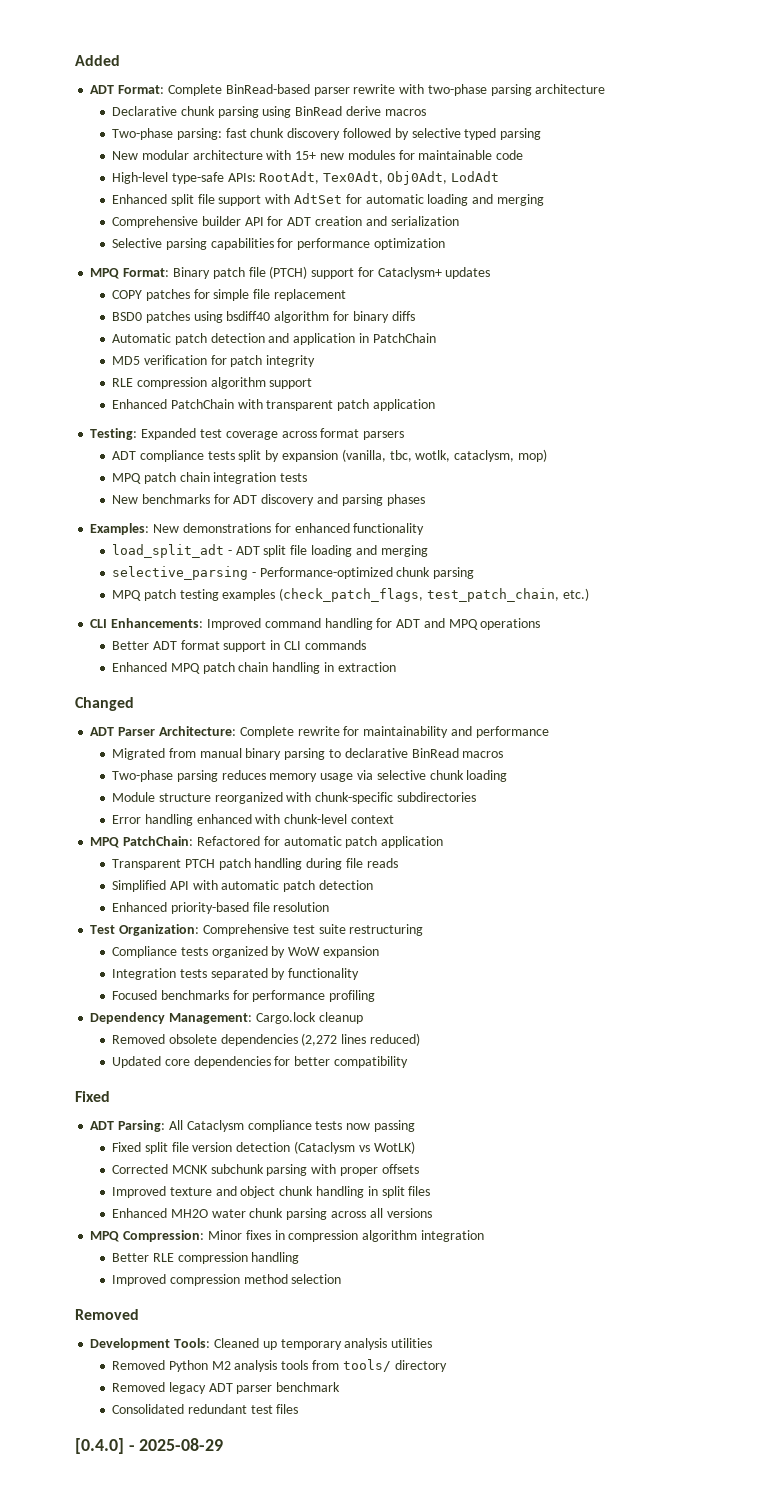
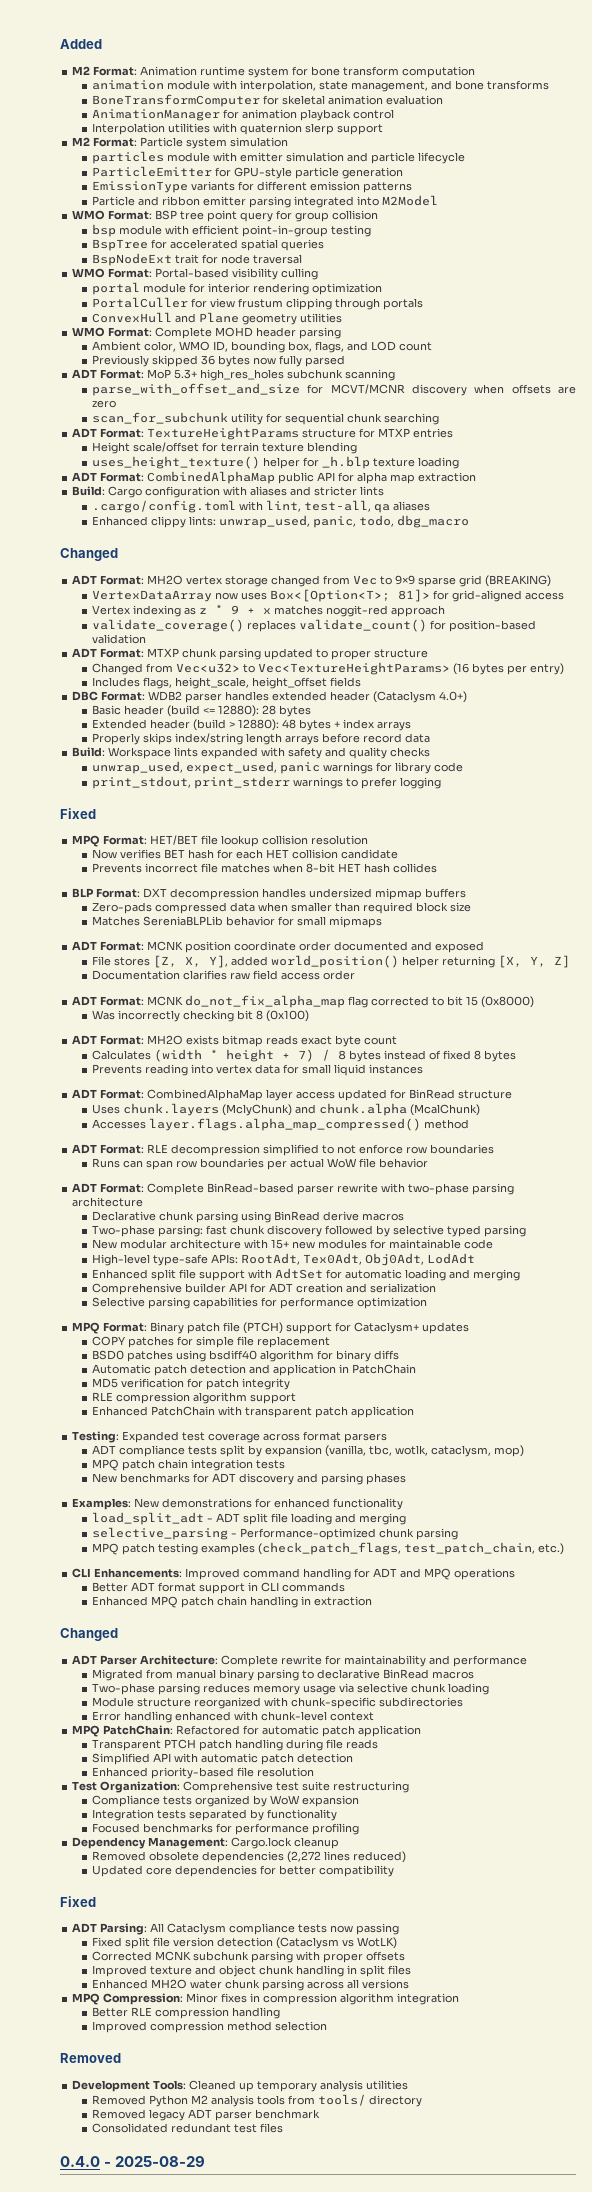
(120, 60) none -> [72,66,476,78] [91,80,549,92] [91,94,443,107] [91,109,394,121] [91,123,383,135] [72,137,289,149] [91,151,465,164] [91,166,403,179] [91,181,412,193] [91,195,438,208] [72,210,379,222] [91,224,371,237] [91,239,324,251] [91,253,302,266] [72,268,319,280] [91,282,382,295] [91,297,423,310] [91,312,342,325] [72,327,342,339] [91,341,432,353] [91,355,345,367] [72,369,396,381] [91,383,576,396] [91,400,116,408] [91,412,439,425] [72,427,454,440] [91,442,357,454] [91,456,459,469] [72,471,477,484] [72,486,385,498] [91,500,430,513] [91,515,469,528] [60,548,118,561] [72,575,552,587] [91,589,564,602] [91,604,445,617] [91,619,536,632] [91,634,146,644] [72,648,429,660] [91,662,564,675] [91,677,361,689] [72,691,468,703] [91,705,311,717] [91,719,411,731] [91,733,430,745] [72,747,431,759] [91,761,463,774] [91,776,441,789] [60,808,96,819] [72,835,369,847] [91,849,398,859] [91,863,437,873] [72,888,467,900] [91,902,471,914] [91,916,382,928] [72,941,485,953] [91,955,570,968] [91,970,355,980] [72,995,535,1008] [91,1010,309,1022] [72,1035,398,1047] [91,1049,516,1062] [91,1064,423,1076] [72,1089,513,1101] [91,1103,480,1116] [91,1118,469,1131] [72,1144,495,1156] [91,1158,428,1170] // M2 Format: Animation runtime system for bone transform computation // animation module with interpolation, state management, and bone transforms // BoneTransformComputer for skeletal animation evaluation // AnimationManager for animation playback control // Interpolation utilities with quaternion slerp support // M2 Format: Particle system simulation // particles module with emitter simulation and particle lifecycle // ParticleEmitter for GPU-style particle generation // EmissionType variants for different emission patterns // Particle and ribbon emitter parsing integrated into M2Model // WMO Format: BSP tree point query for group collision // bsp module with efficient point-in-group testing // BspTree for accelerated spatial queries // BspNodeExt trait for node traversal // WMO Format: Portal-based visibility culling // portal module for interior rendering optimization // PortalCuller for view frustum clipping through portals // ConvexHull and Plane geometry utilities // WMO Format: Complete MOHD header parsing // Ambient color, WMO ID, bounding box, flags, and LOD count // Previously skipped 36 bytes now fully parsed // ADT Format: MoP 5.3+ high_res_holes subchunk scanning // parse_with_offset_and_size for MCVT/MCNR discovery when offsets are zero // scan_for_subchunk utility for sequential chunk searching // ADT Format: TextureHeightParams structure for MTXP entries // Height scale/offset for terrain texture blending // uses_height_texture() helper for _h.blp texture loading // ADT Format: CombinedAlphaMap public API for alpha map extraction // Build: Cargo configuration with aliases and stricter lints // .cargo/config.toml with lint, test-all, qa aliases // Enhanced clippy lints: unwrap_used, panic, todo, dbg_macro // Changed // ADT Format: MH2O vertex storage changed from Vec to 9×9 sparse grid (BREAKING) // VertexDataArray now uses Box<[Option<T>; 81]> for grid-aligned access // Vertex indexing as z * 9 + x matches noggit-red approach // validate_coverage() replaces validate_count() for position-based validation // ADT Format: MTXP chunk parsing updated to proper structure // Changed from Vec<u32> to Vec<TextureHeightParams> (16 bytes per entry) // Includes flags, height_scale, height_offset fields // DBC Format: WDB2 parser handles extended header (Cataclysm 4.0+) // Basic header (build <= 12880): 28 bytes // Extended header (build > 12880): 48 bytes + index arrays // Properly skips index/string length arrays before record data // Build: Workspace lints expanded with safety and quality checks // unwrap_used, expect_used, panic warnings for library code // print_stdout, print_stderr warnings to prefer logging // Fixed // MPQ Format: HET/BET file lookup collision resolution // Now verifies BET hash for each HET collision candidate // Prevents incorrect file matches when 8-bit HET hash collides // BLP Format: DXT decompression handles undersized mipmap buffers // Zero-pads compressed data when smaller than required block size // Matches SereniaBLPLib behavior for small mipmaps // ADT Format: MCNK position coordinate order documented and exposed // File stores [Z, X, Y], added world_position() helper returning [X, Y, Z] // Documentation clarifies raw field access order // ADT Format: MCNK do_not_fix_alpha_map flag corrected to bit 15 (0x8000) // Was incorrectly checking bit 8 (0x100) // ADT Format: MH2O exists bitmap reads exact byte count // Calculates (width * height + 7) / 8 bytes instead of fixed 8 bytes // Prevents reading into vertex data for small liquid instances // ADT Format: CombinedAlphaMap layer access updated for BinRead structure // Uses chunk.layers (MclyChunk) and chunk.alpha (McalChunk) // Accesses layer.flags.alpha_map_compressed() method // ADT Format: RLE decompression simplified to not enforce row boundaries // Runs can span row boundaries per actual WoW file behavior
[75,1438,124,1454] [0.4.0] -> [60,2156,100,2167] 0.4.0

